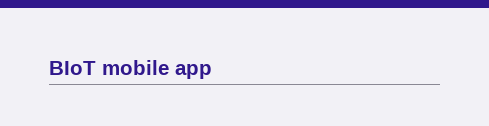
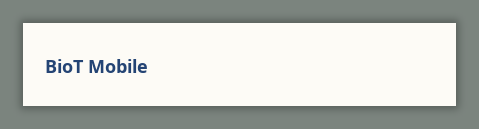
[49,60,212,79] BIoT mobile app -> [45,59,148,73] BioT Mobile

